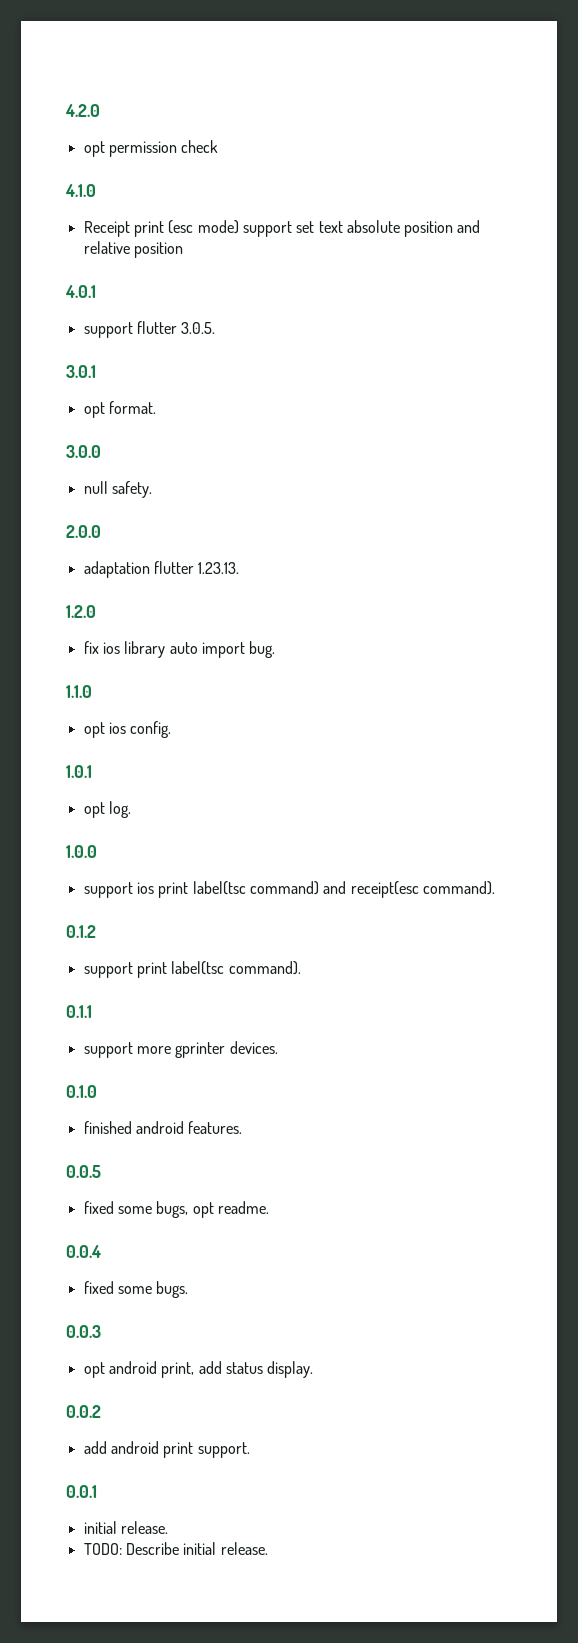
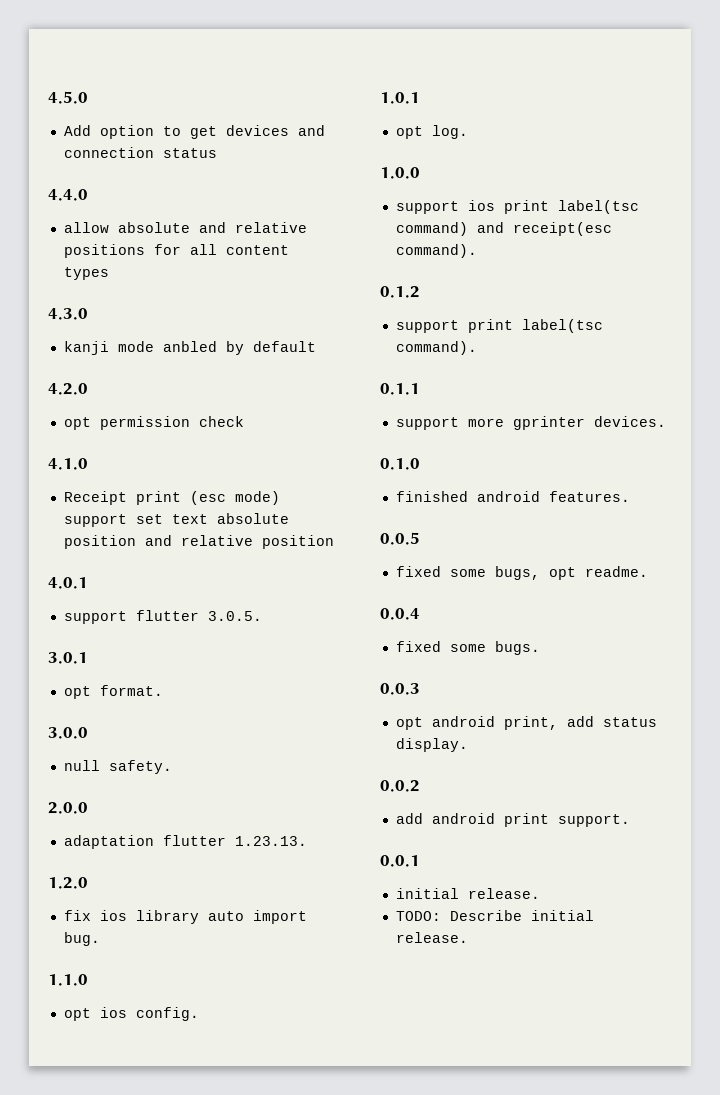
(65, 110) none -> [48,91,88,104] [63,125,325,139] [63,147,217,158] [48,189,88,201] [63,222,307,233] [63,244,289,258] [63,267,109,280] [48,308,88,320] [63,341,316,355] 4.5.0 // Add option to get devices and connection status // 4.4.0 // allow absolute and relative positions for all content types // 4.3.0 // kanji mode anbled by default //

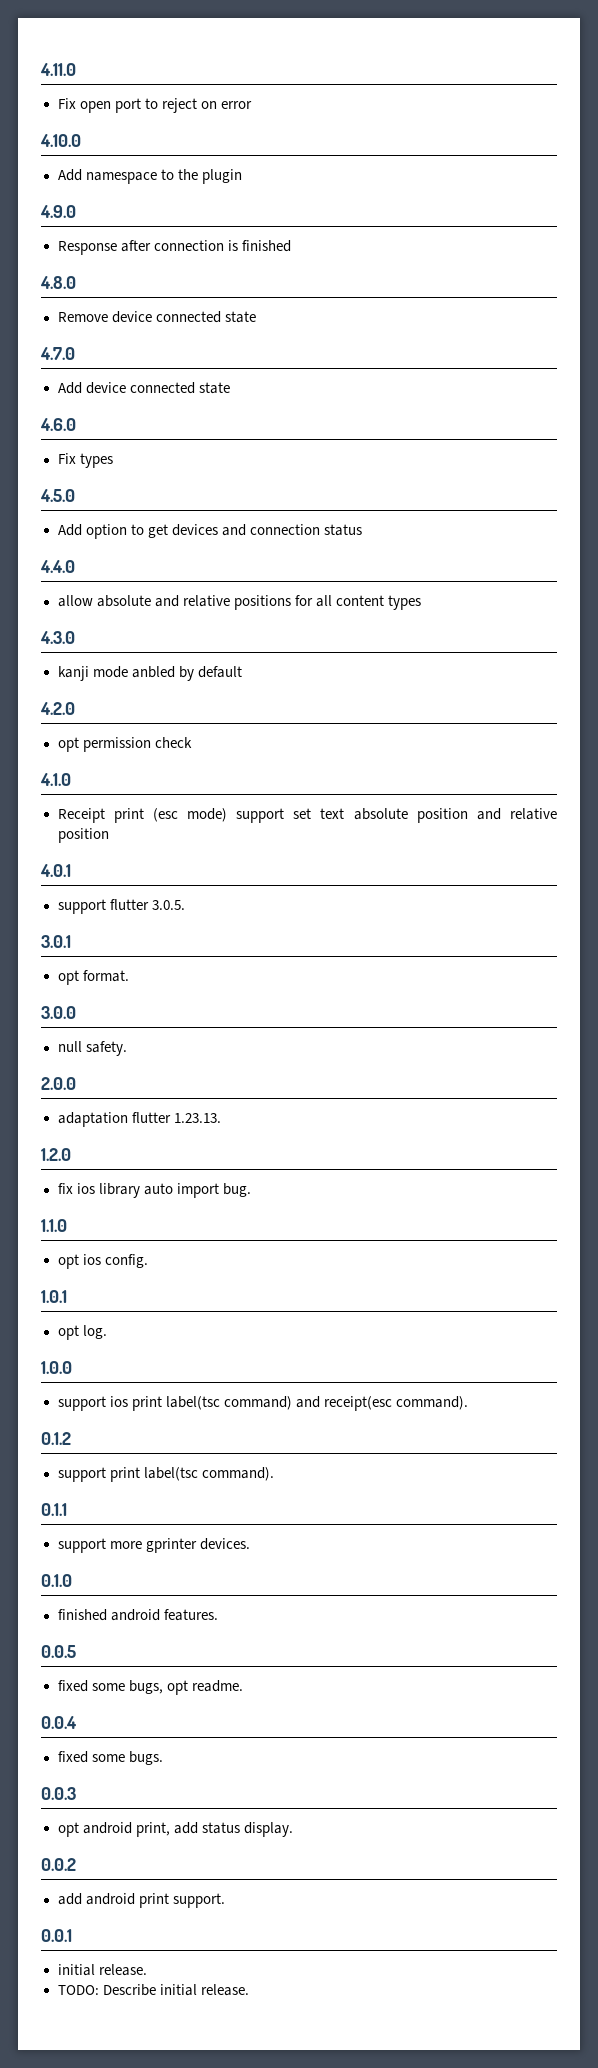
(48, 97) none -> [40,63,76,76] [57,98,252,113] [40,134,81,147] [57,169,242,184] [40,205,76,218] [57,240,291,255] [40,276,76,289] [57,311,256,323] [40,347,75,360] [57,382,230,394] [40,418,76,431] [57,453,113,468] 4.11.0 // Fix open port to reject on error // 4.10.0 // Add namespace to the plugin // 4.9.0 // Response after connection is finished // 4.8.0 // Remove device connected state // 4.7.0 // Add device connected state // 4.6.0 // Fix types //

